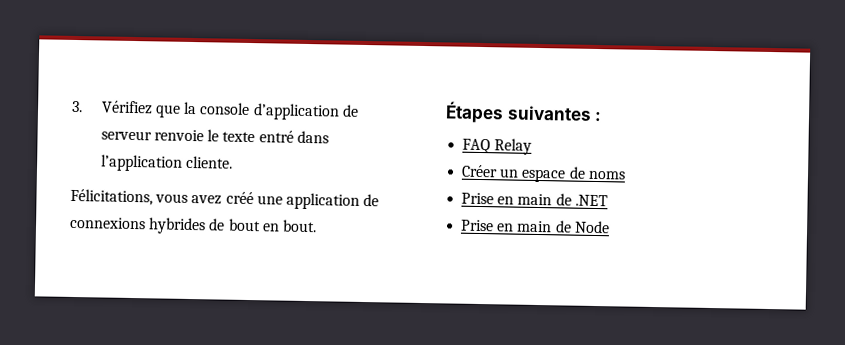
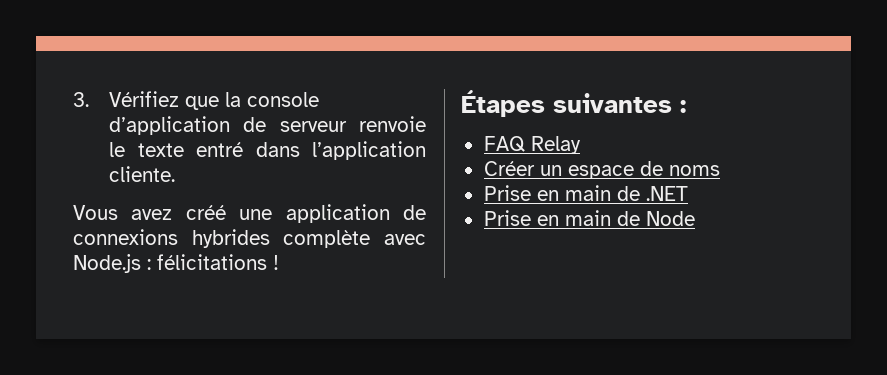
[70,188,189,206] Félicitations, vous -> [73,205,118,220] Vous
[208,218,317,233] de bout en bout. -> [283,230,427,248] [73,254,279,273] complète avec Node.js : félicitations !

